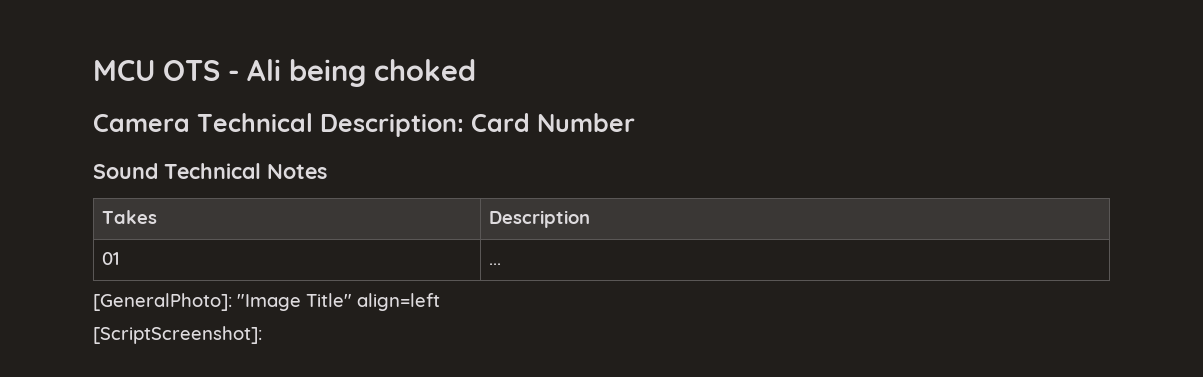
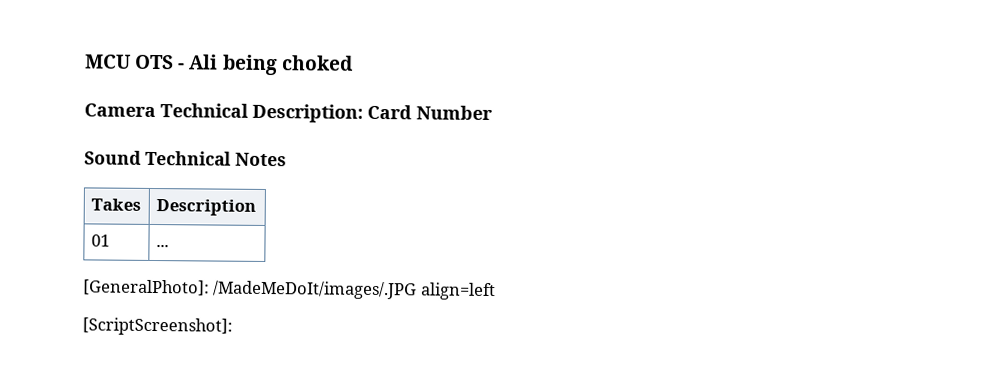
[237,293,352,311] "Image Title" -> [212,280,418,300] /MadeMeDoIt/images/.JPG

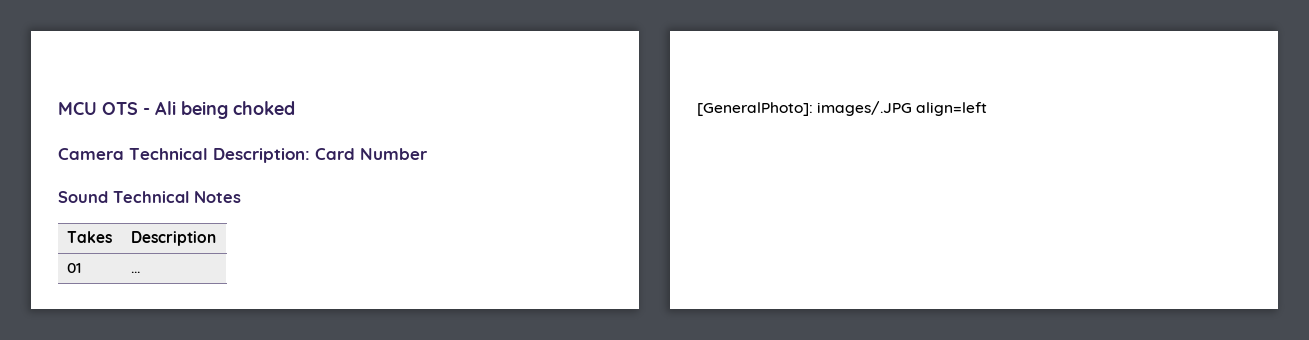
[212,280,418,300] /MadeMeDoIt/images/.JPG -> [817,101,913,116] images/.JPG
[82,317,233,336] // [ScriptScreenshot]: -> (988, 109) none

